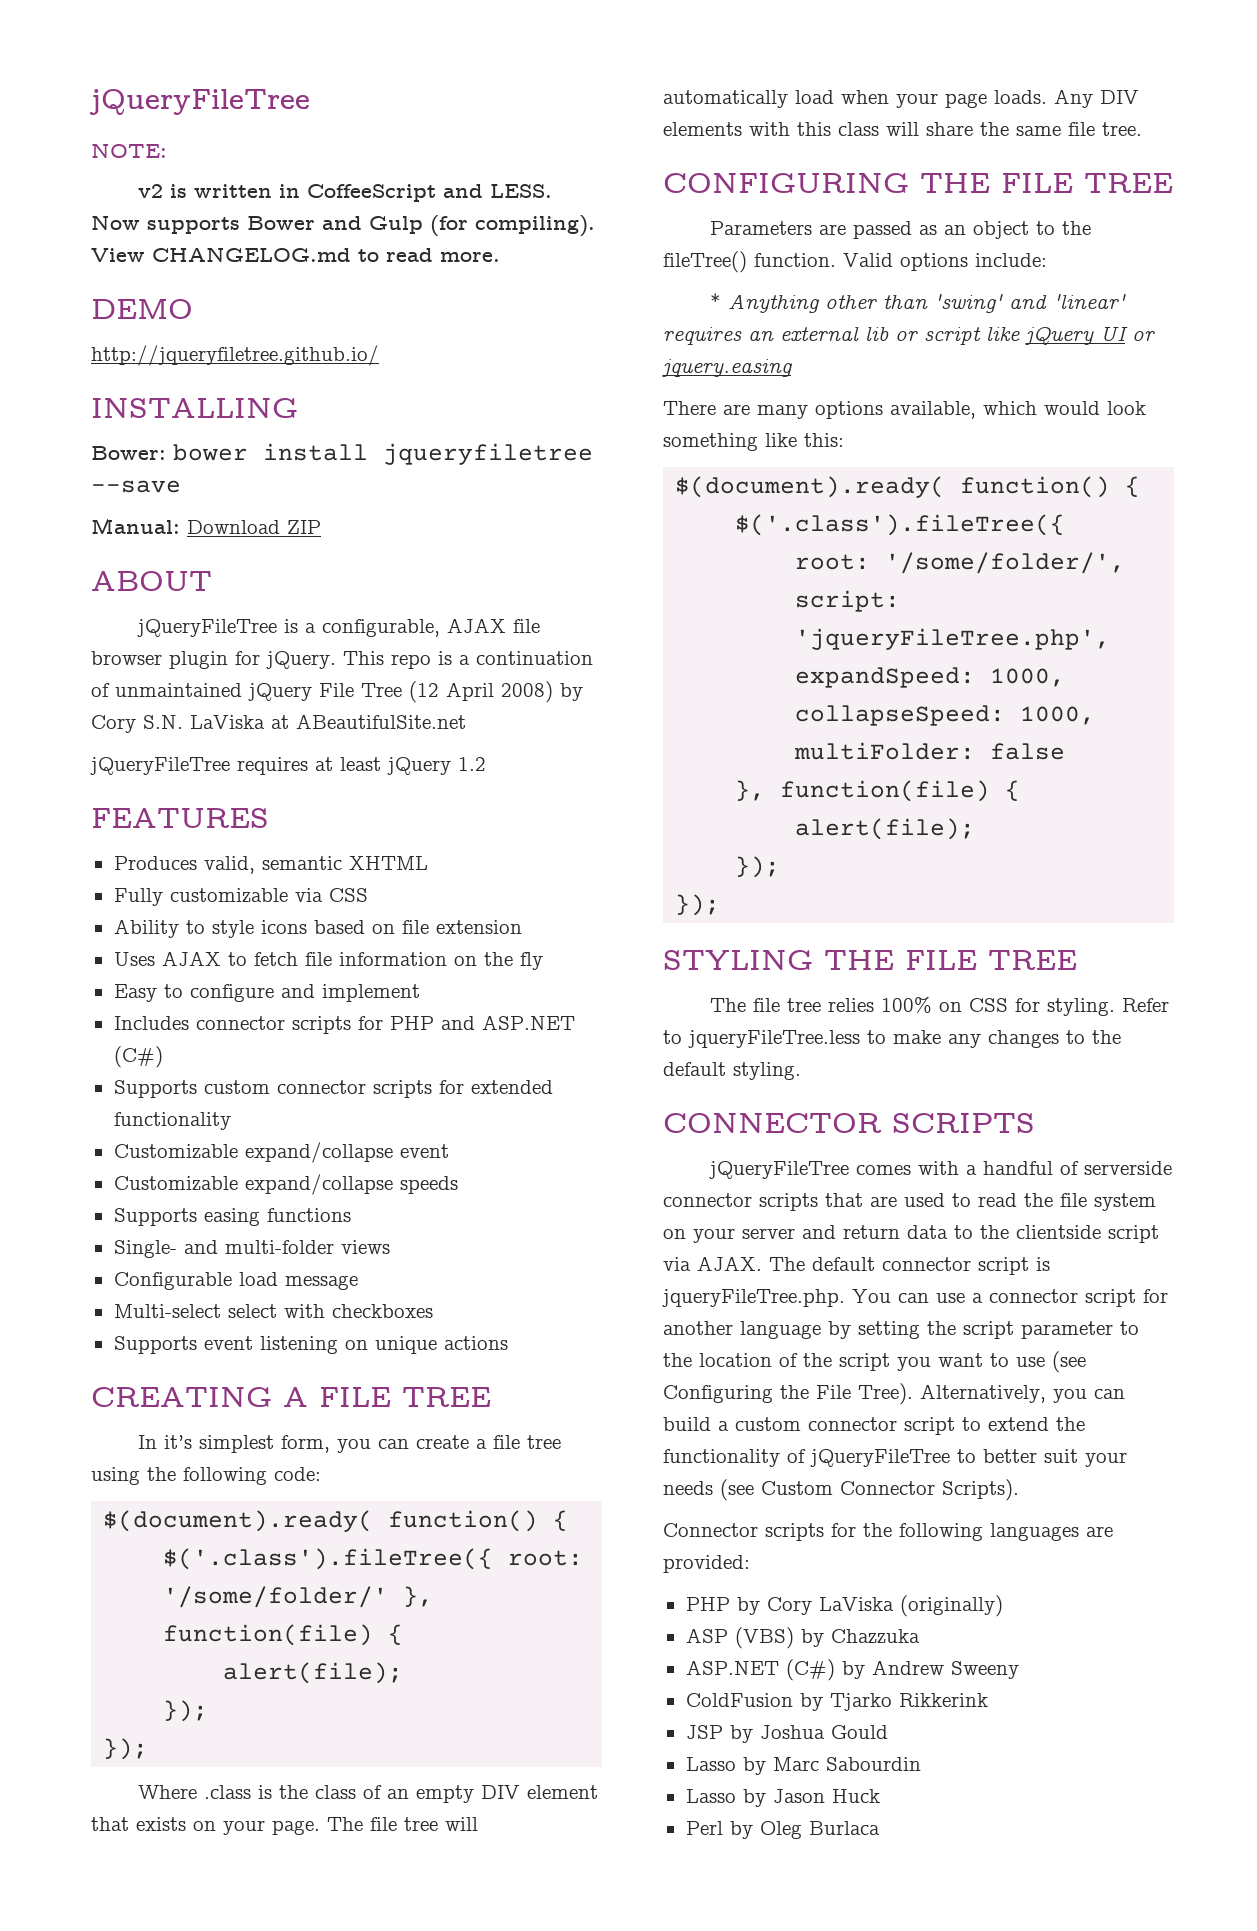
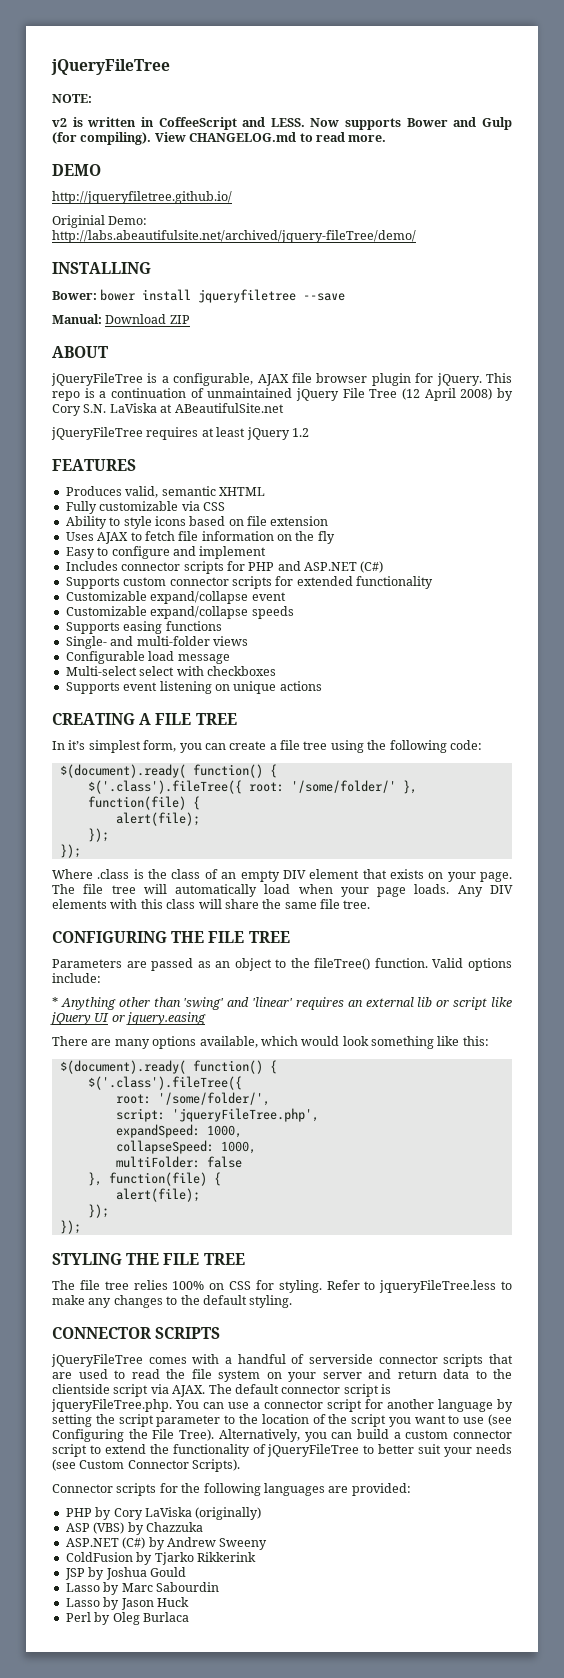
(379, 355) none -> [52,215,148,228] [52,230,416,243] // Originial Demo: http://labs.abeautifulsite.net/archived/jquery-fileTree/demo/

